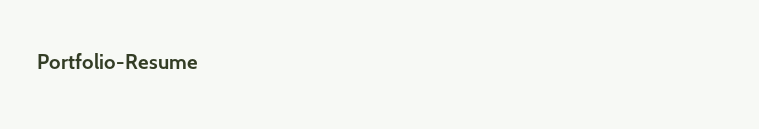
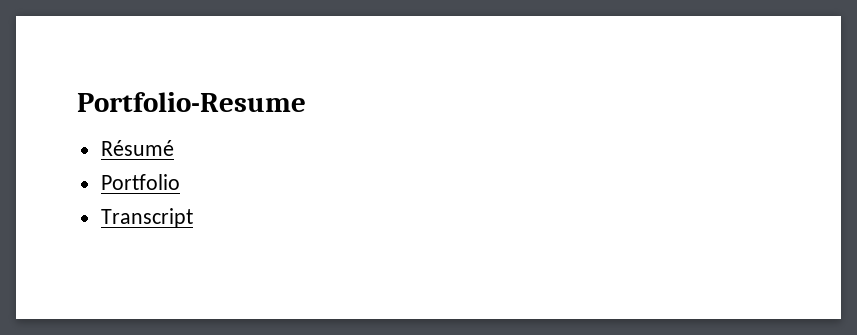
(198, 61) none -> [100,140,174,156] [100,174,180,190] [100,208,193,228] // Résumé // Portfolio // Transcript

